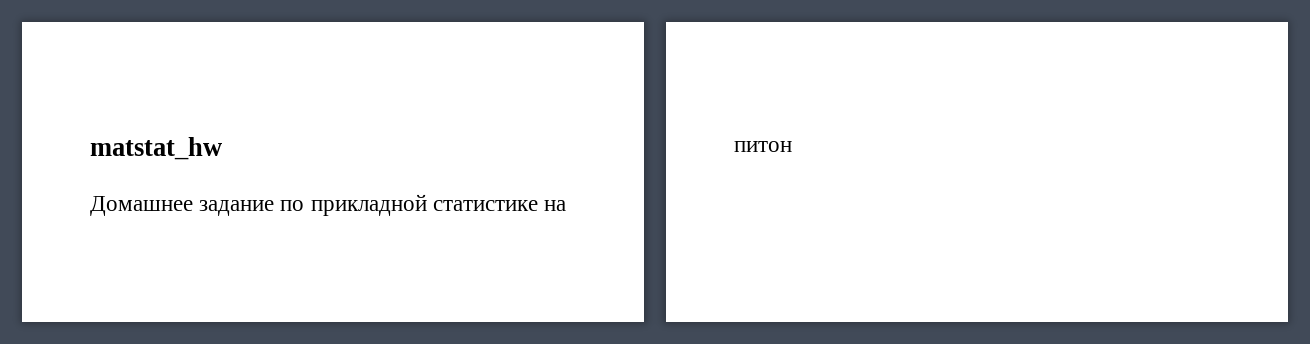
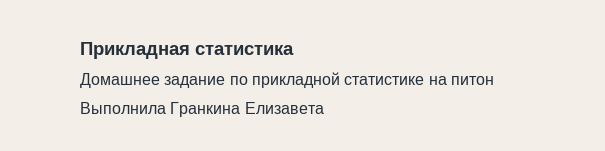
[90,137,222,160] matstat_hw -> [80,42,294,59] Прикладная статистика
(792, 146) none -> [80,102,324,117] // Выполнила Гранкина Елизавета

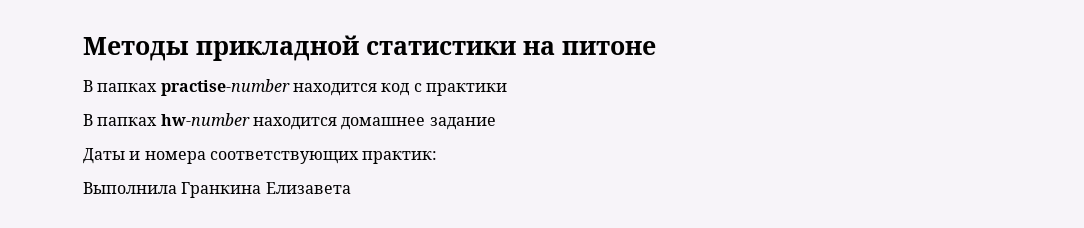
[80,42,294,59] [80,72,494,88] Прикладная статистика // Домашнее задание по прикладной статистике на питон -> [83,35,656,61] [83,79,507,96] [83,113,496,130] [83,148,438,164] Методы прикладной статистики на питоне // В папках practise-number находится код с практики // В папках hw-number находится домашнее задание // Даты и номера соответствующих практик:

